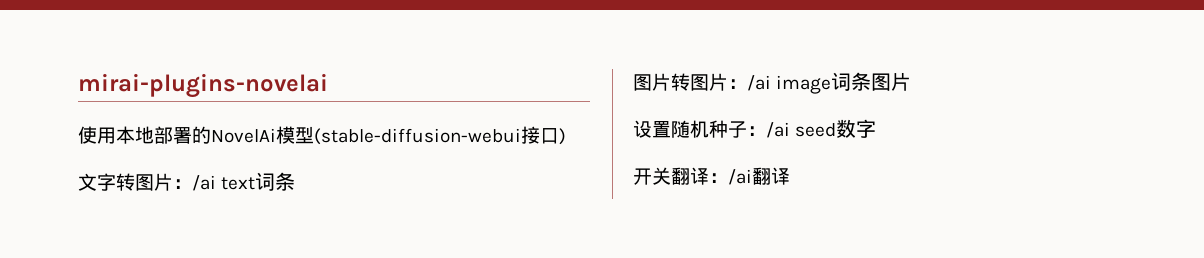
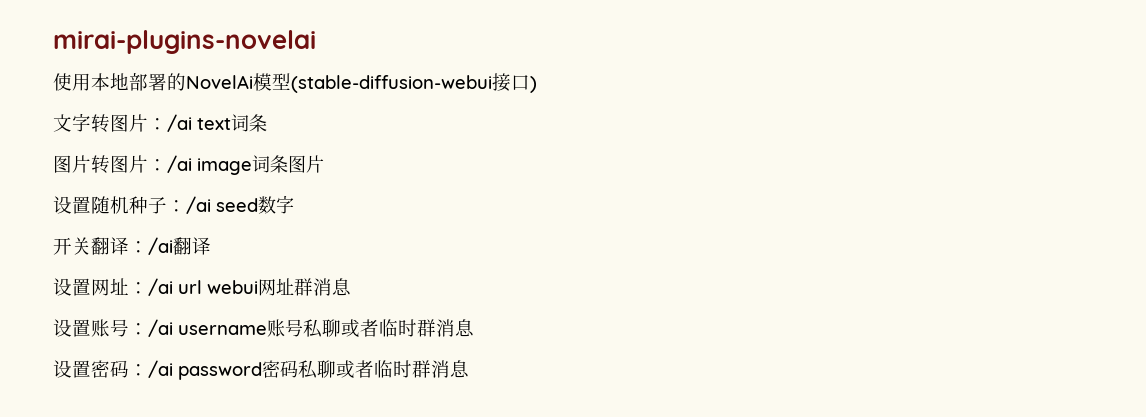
(790, 176) none -> [53,278,351,296] [53,319,474,338] [53,360,469,380] // 设置网址：/ai url webui网址群消息 // 设置账号：/ai username账号私聊或者临时群消息 // 设置密码：/ai password密码私聊或者临时群消息

